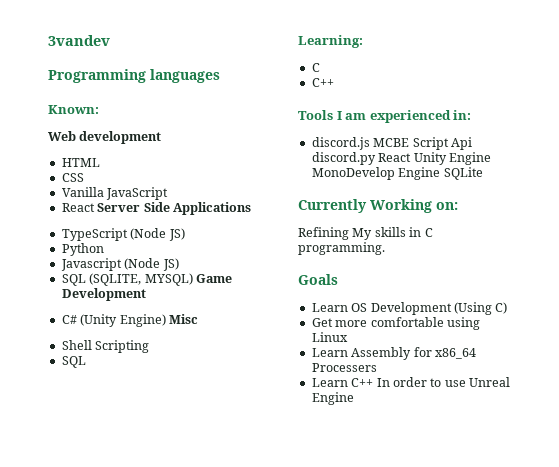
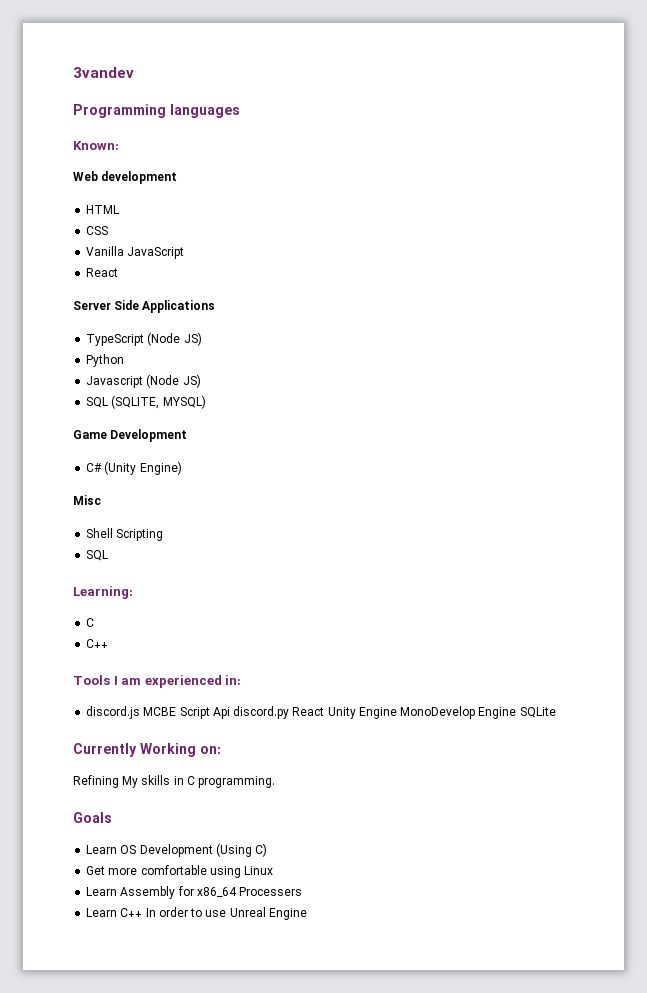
(95, 207) none -> (119, 272) //
(193, 279) none -> (206, 402) //
(166, 320) none -> (182, 468) //

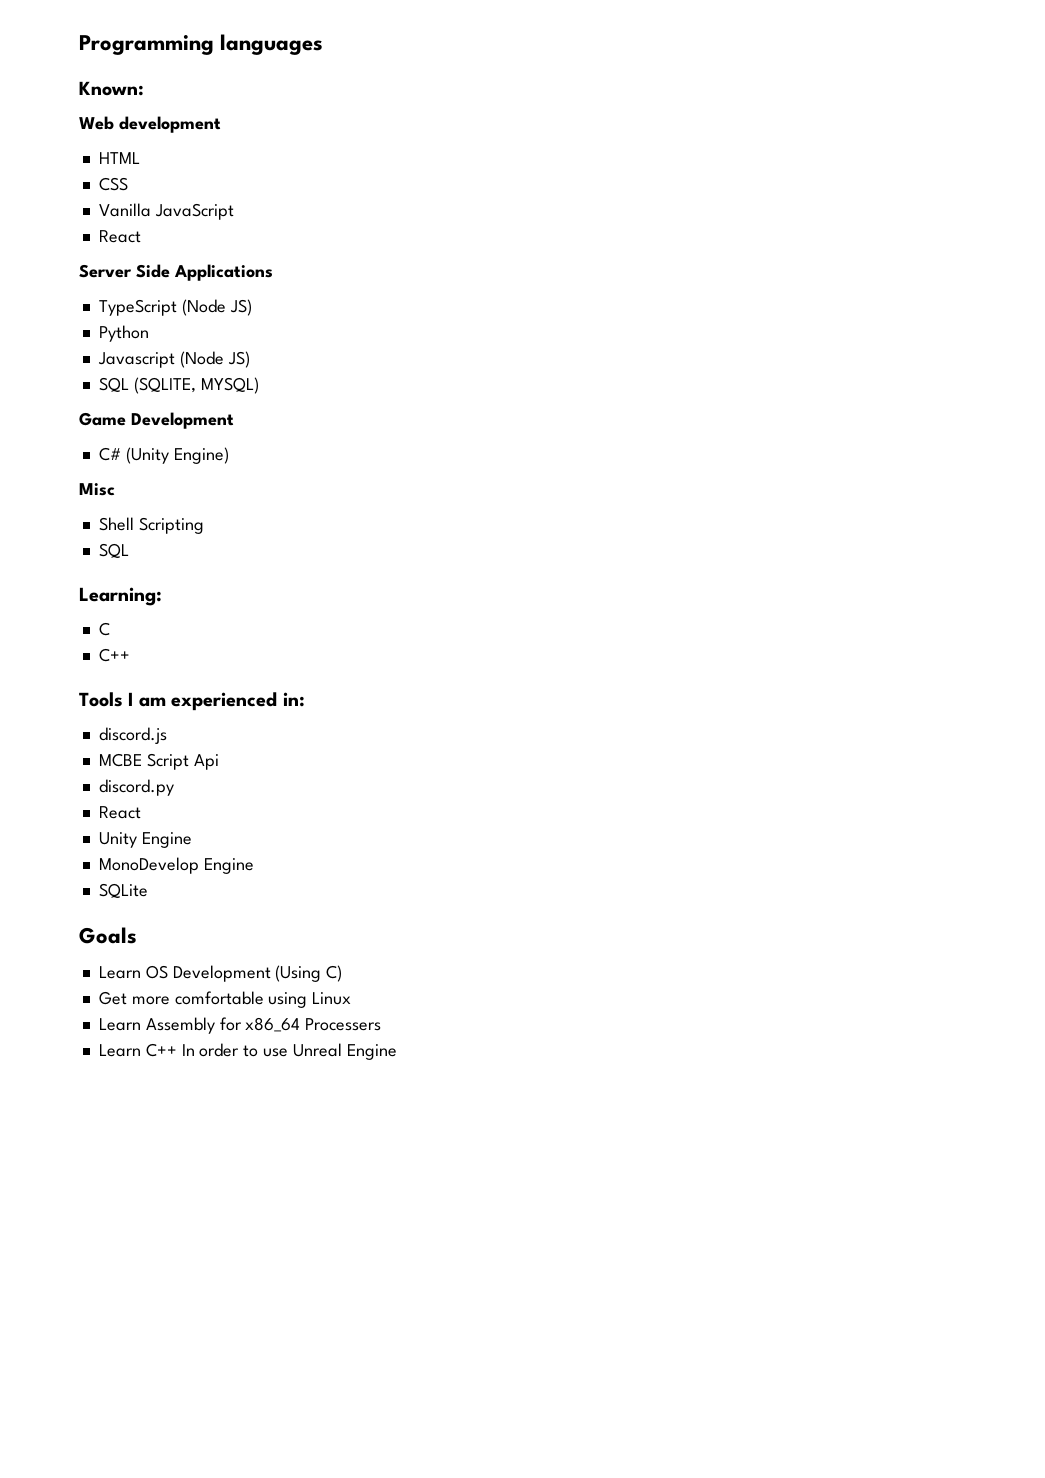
[73,67,134,78] 3vandev // -> (79, 45) none
(141, 712) none -> (167, 735) //
(230, 713) none -> (219, 762) //
[292,707,325,716] React -> [98,806,141,819] // React //
(397, 713) none -> (192, 840) //
(517, 713) none -> (254, 866) //
[73,743,221,757] [73,775,276,788] // Currently Working on: // Refining My skills in C programming. -> (148, 890) none

